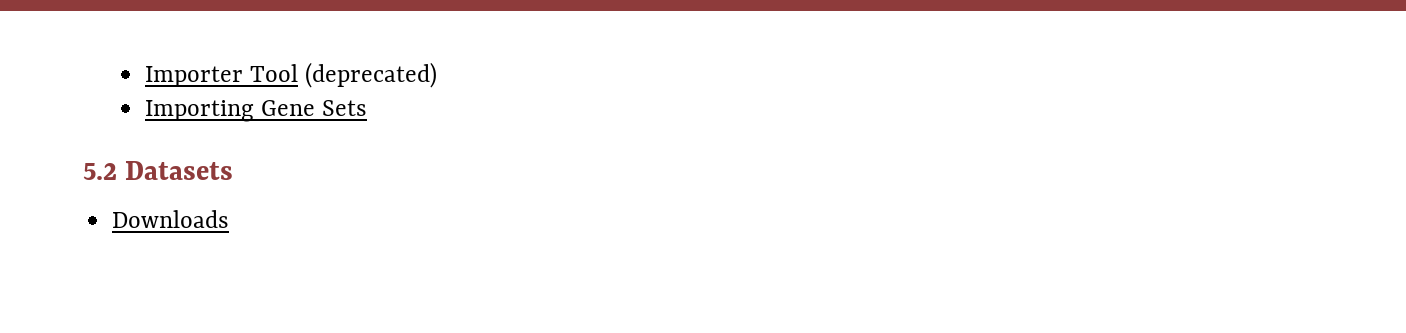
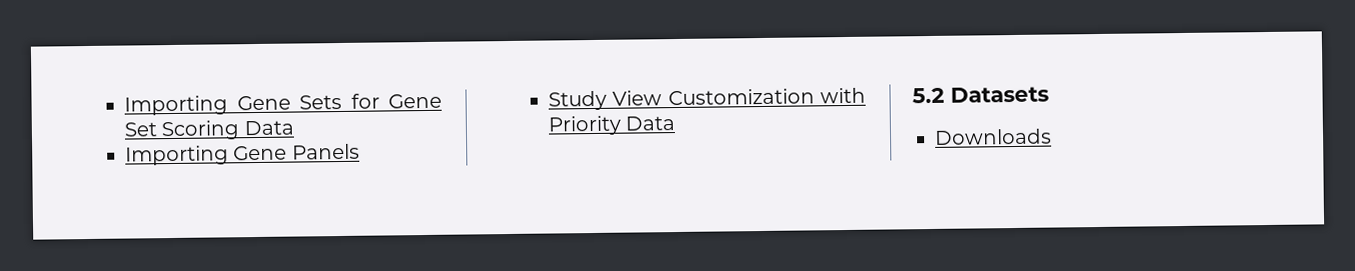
[144,62,437,88] [144,100,367,122] Importer Tool (deprecated) // Importing Gene Sets -> [124,93,442,116] [124,120,294,141] [125,143,360,166] [548,87,866,111] [548,115,676,136] Importing Gene Sets for Gene Set Scoring Data // Importing Gene Panels // Study View Customization with Priority Data

